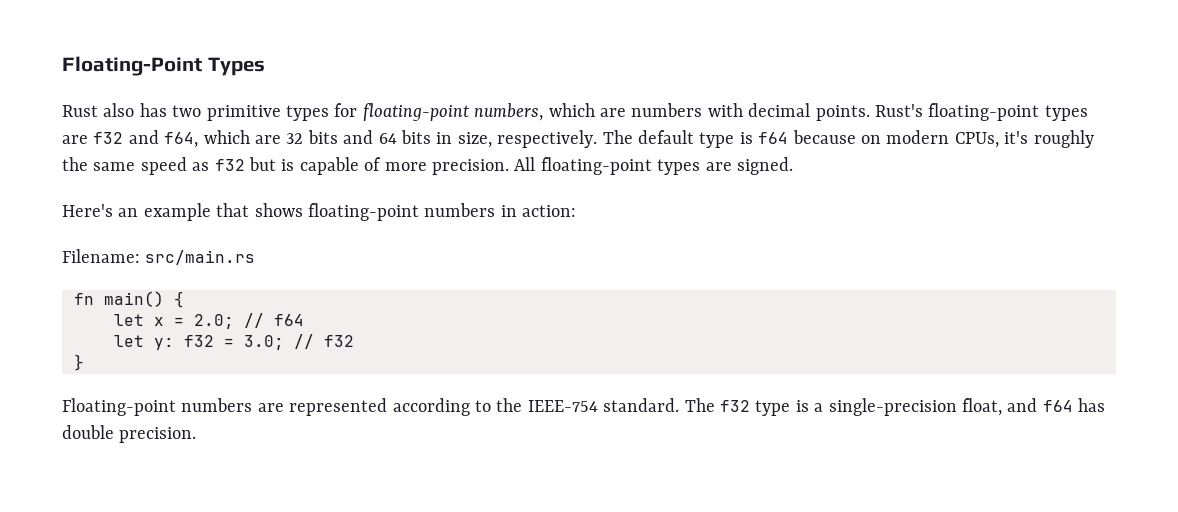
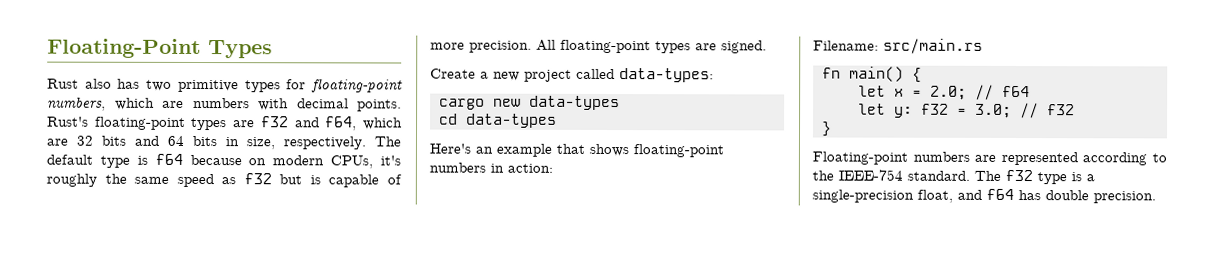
(793, 166) none -> [430,68,714,83] [439,95,620,111] [439,113,557,128] // Create a new project called data-types: // cargo new data-types // cd data-types

